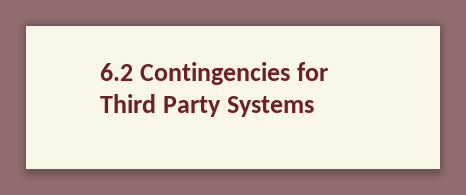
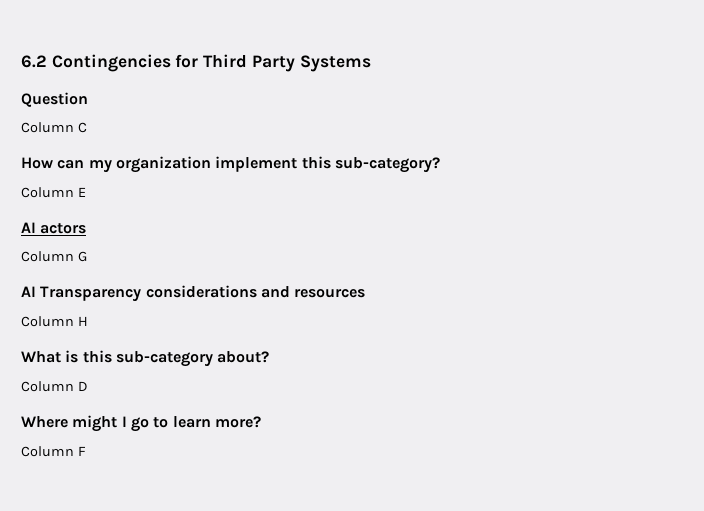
(314, 106) none -> [21,92,88,107] [21,122,87,133] [21,156,440,173] [21,187,86,198] [21,222,87,234] [21,251,87,262] [21,285,366,302] [21,316,88,327] [21,350,270,367] [21,381,88,392] [21,415,261,432] [21,446,86,457] // Question // Column C // How can my organization implement this sub-category? // Column E // AI actors // Column G // AI Transparency considerations and resources // Column H // What is this sub-category about? // Column D // Where might I go to learn more? // Column F

